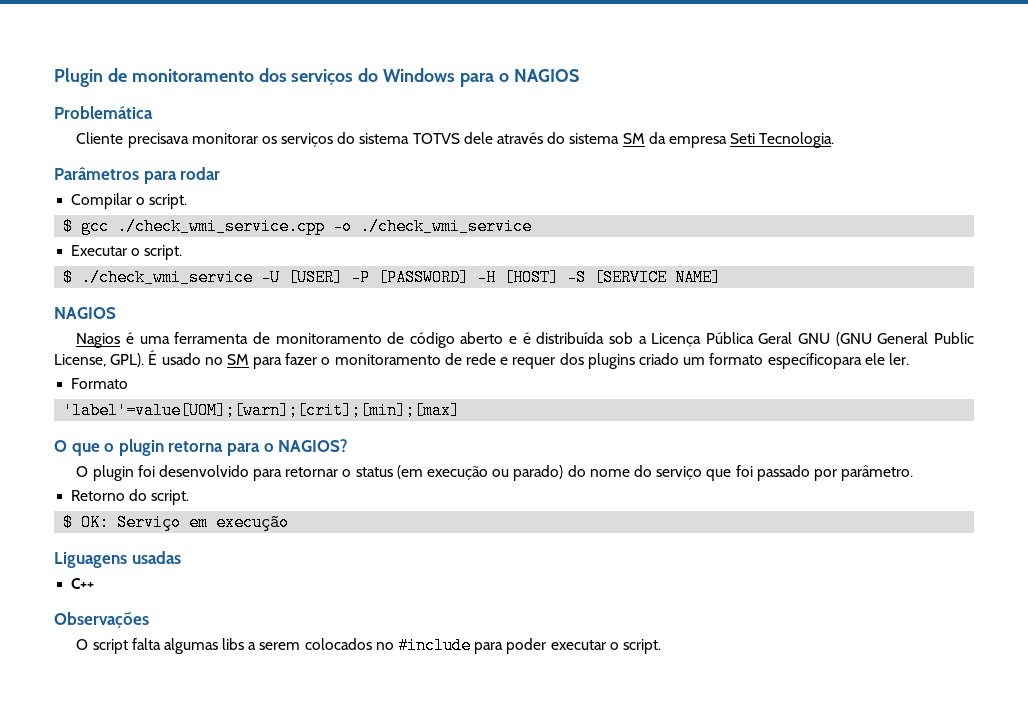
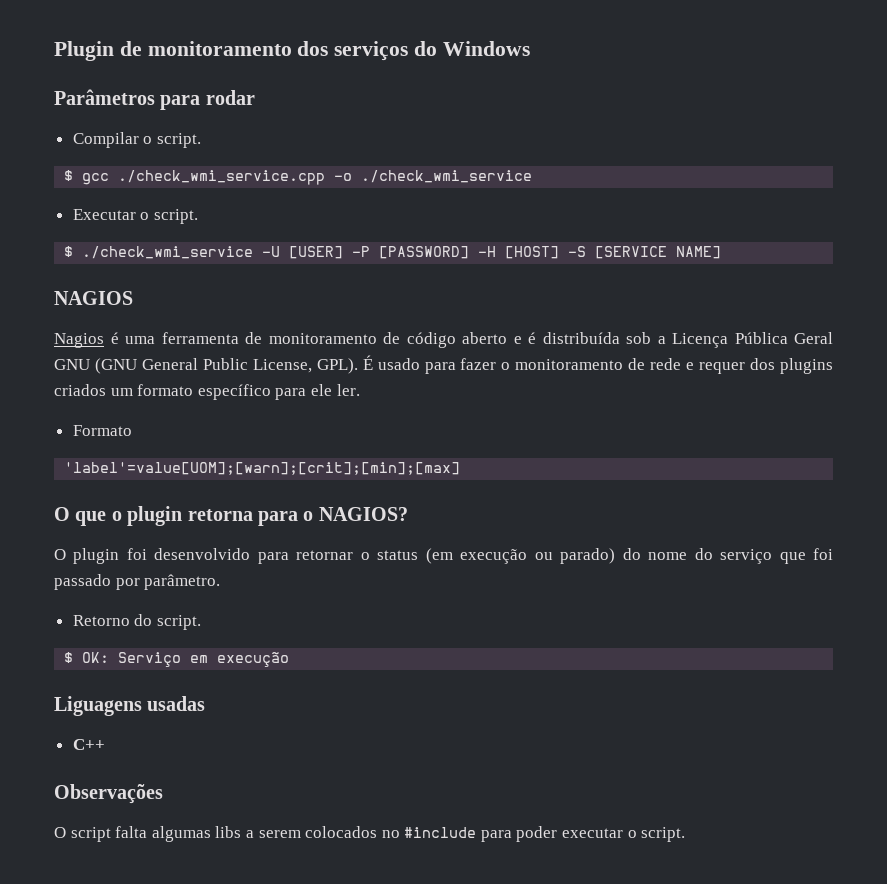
[460,69,579,87] [54,106,153,119] [76,132,835,148] para o NAGIOS // Problemática // Cliente precisava monitorar os serviços do sistema TOTVS dele através do sistema SM da empresa Seti Tecnologia. -> (530, 48) none
[204,354,249,365] no SM -> (420, 364) none
[638,353,679,365] criado -> [54,384,106,396] criados
[767,353,862,369] específicopara -> [197,384,307,400] específico para

